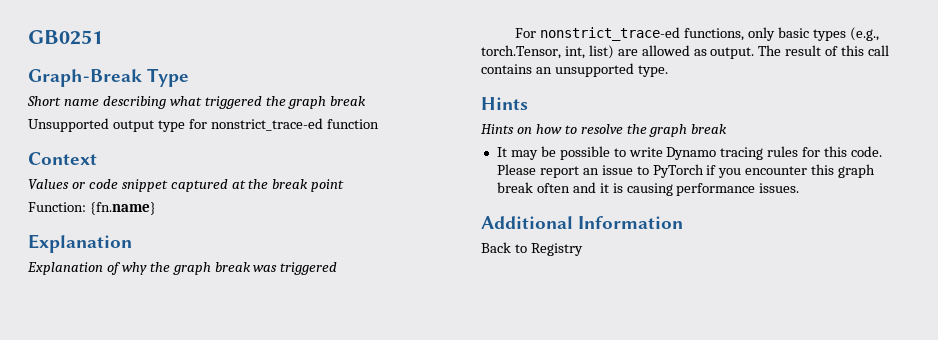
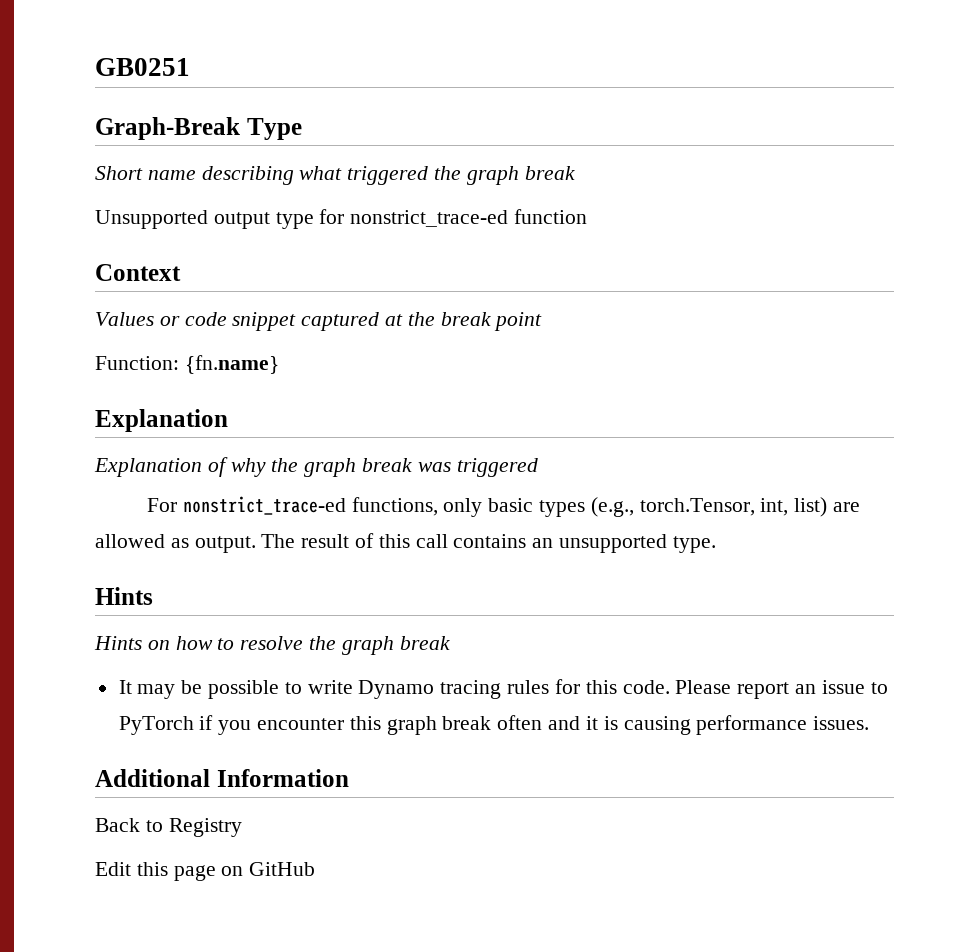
(583, 249) none -> [95,862,316,881] // Edit this page on GitHub

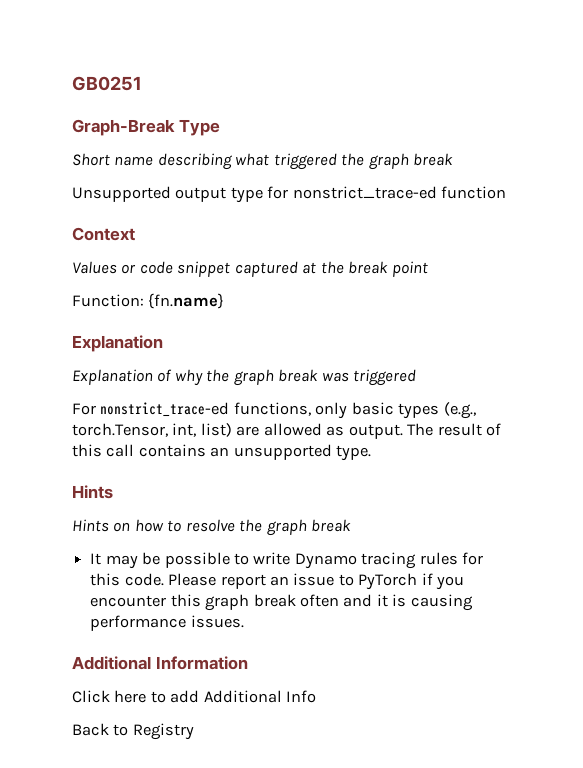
[95,818,242,837] [95,862,316,881] Back to Registry // Edit this page on GitHub -> [72,690,317,703] [72,723,194,740] Click here to add Additional Info // Back to Registry

